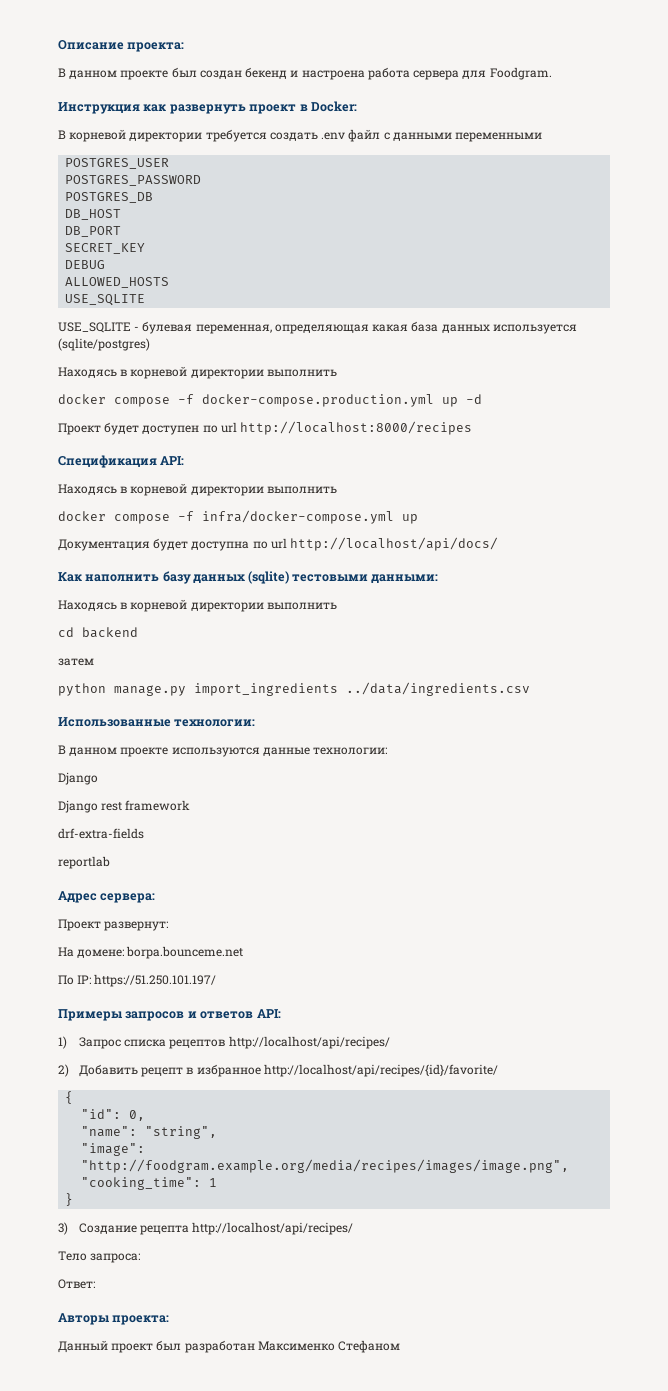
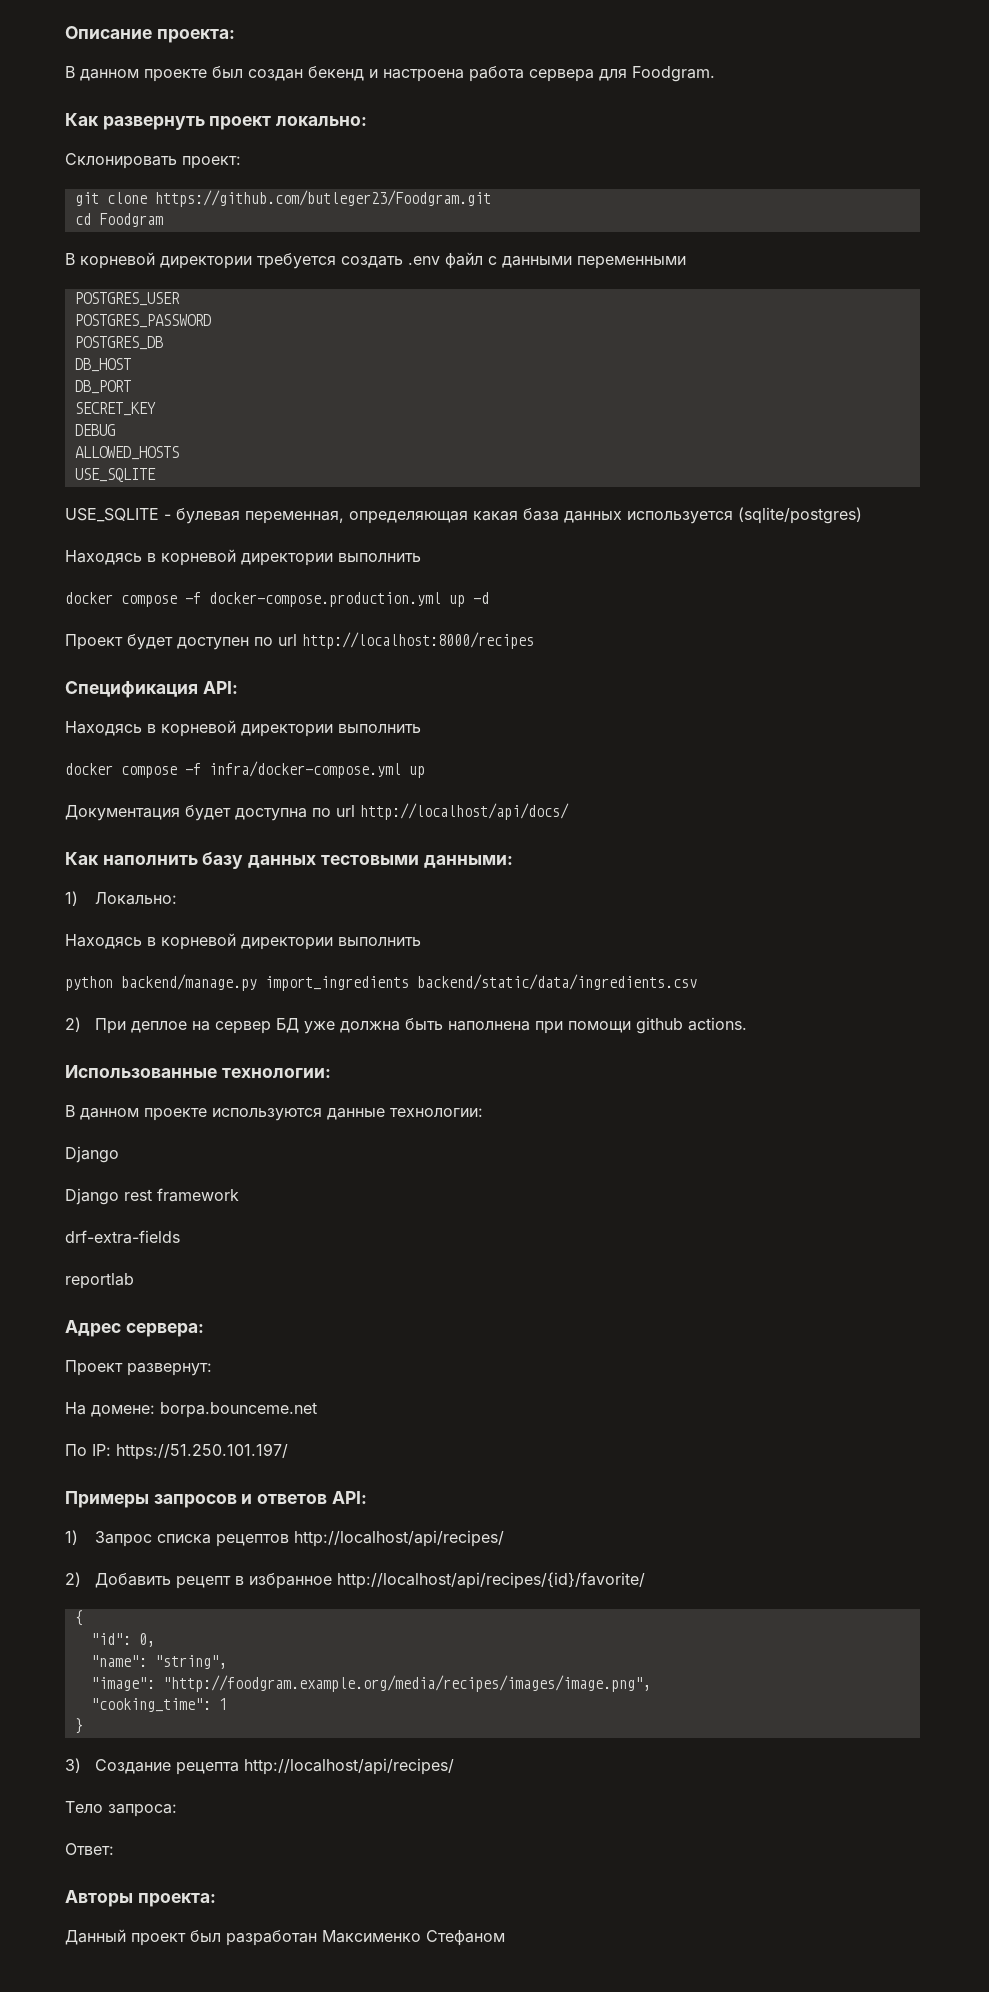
[58,101,357,114] Инструкция как развернуть проект в Docker: -> [65,113,368,130] [65,153,241,169] [74,190,491,207] [74,213,163,227] Как развернуть проект локально: // Склонировать проект: // git clone https://github.com/butleger23/Foodgram.git // cd Foodgram
[247,571,289,584] (sqlite) -> (317, 861) none
[58,599,337,612] [58,627,138,638] [58,658,94,666] [58,682,530,696] // Находясь в корневой директории выполнить // cd backend // затем // python manage.py import_ingredients ../data/ingredients.csv -> [65,891,178,906] [65,933,421,950] [65,974,697,991] [65,1017,748,1034] // 1) Локально: // Находясь в корневой директории выполнить // python backend/manage.py import_ingredients backend/static/data/ingredients.csv // 2) При деплое на сервер БД уже должна быть наполнена при помощи github actions.

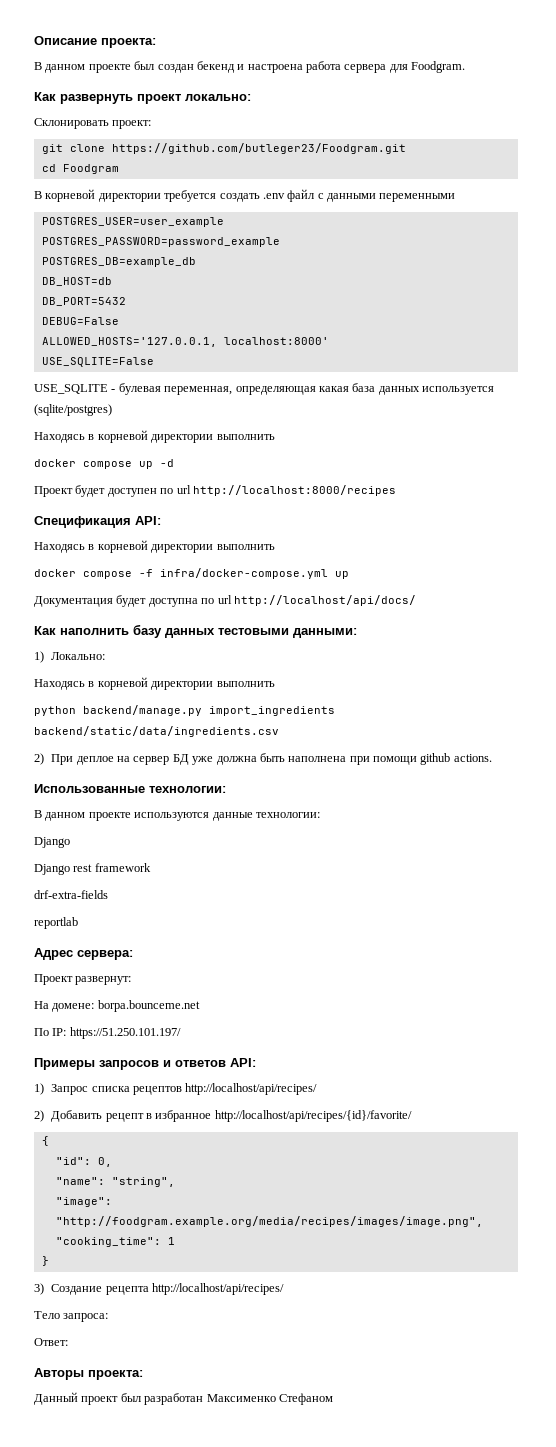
[74,292,180,306] [74,314,211,328] [74,336,163,350] [74,358,131,372] [74,380,131,394] [74,402,156,416] [74,424,115,436] [74,446,179,460] [74,468,156,482] POSTGRES_USER // POSTGRES_PASSWORD // POSTGRES_DB // DB_HOST // DB_PORT // SECRET_KEY // DEBUG // ALLOWED_HOSTS // USE_SQLITE -> [41,217,224,227] [41,237,280,247] [41,257,196,267] [41,277,112,286] [41,297,126,306] [41,317,119,325] [41,337,329,347] [41,357,154,367] POSTGRES_USER=user_example // POSTGRES_PASSWORD=password_example // POSTGRES_DB=example_db // DB_HOST=db // DB_PORT=5432 // DEBUG=False // ALLOWED_HOSTS='127.0.0.1, localhost:8000' // USE_SQLITE=False
[185,592,441,607] -f docker-compose.production.yml -> (132, 465) none

